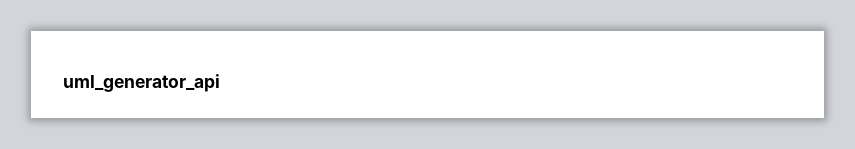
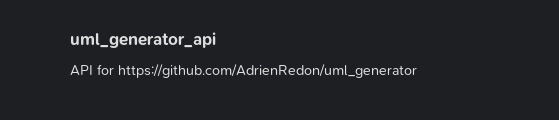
(220, 83) none -> [70,64,417,78] // API for https://github.com/AdrienRedon/uml_generator

